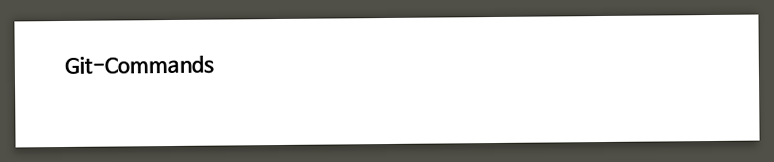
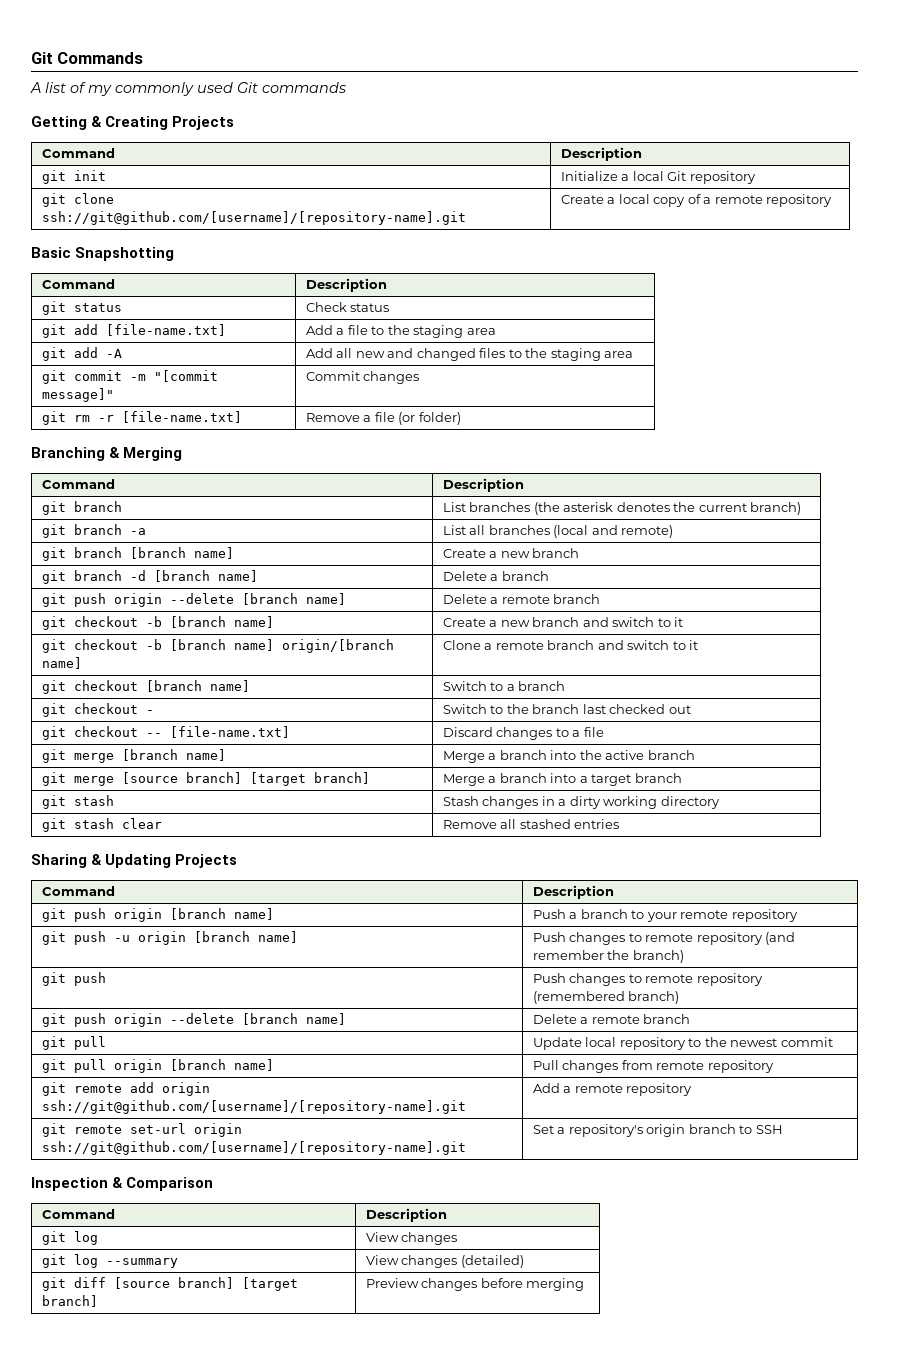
[64,55,214,75] Git-Commands -> [31,52,144,64] [30,82,346,96] [31,116,235,130] [41,148,115,158] [560,147,642,161] [41,170,106,184] [560,171,756,184] [41,193,114,207] [41,211,466,225] [560,194,833,207] [31,247,175,261] [41,279,115,289] [305,278,387,292] [41,301,122,315] [305,302,390,312] [41,324,226,338] [305,325,496,338] [41,347,122,361] [305,348,634,361] [41,370,218,384] [41,388,114,402] [305,371,420,384] [41,411,242,425] [305,412,461,425] [31,447,183,461] [41,479,115,489] [442,478,524,492] [41,501,122,515] [442,502,802,515] [41,524,146,538] [442,525,674,538] [41,547,234,561] [442,548,580,558] [41,570,258,584] [442,571,549,581] [41,593,346,607] [442,594,601,604] [41,616,274,630] [442,617,684,627] [41,639,394,653] [41,657,82,669] [442,640,699,650] [41,680,250,694] [442,681,566,691] [41,703,154,717] [442,704,691,714] [41,726,290,740] [442,727,604,740] [41,749,226,763] [442,750,695,763] [41,772,370,786] [442,773,682,786] [41,795,114,809] [442,796,720,809] [41,818,162,832] [442,819,620,829] [31,854,238,868] [41,886,115,896] [532,885,614,899] [41,908,274,922] [532,909,798,922] [41,931,298,945] [532,932,796,945] [532,950,684,963] [41,972,106,986] [532,973,763,986] [532,991,680,1004] [41,1013,346,1027] [532,1014,691,1024] [41,1036,106,1050] [532,1037,833,1050] [41,1059,274,1073] [532,1060,774,1073] [41,1082,210,1096] [41,1100,466,1114] [532,1083,693,1096] [41,1123,242,1137] [41,1141,466,1155] [532,1124,783,1137] [31,1177,214,1191] [41,1209,115,1219] [365,1208,447,1222] [41,1231,98,1245] [365,1232,458,1245] [41,1254,178,1268] [365,1255,524,1268] [41,1277,298,1291] [41,1295,98,1307] [365,1278,585,1291] Git Commands // A list of my commonly used Git commands // Getting & Creating Projects // Command | Description // git init | Initialize a local Git repository // git clone ssh://git@github.com/[username]/[repository-name].git | Create a local copy of a remote repository // Basic Snapshotting // Command | Description // git status | Check status // git add [file-name.txt] | Add a file to the staging area // git add -A | Add all new and changed files to the staging area // git commit -m "[commit message]" | Commit changes // git rm -r [file-name.txt] | Remove a file (or folder) // Branching & Merging // Command | Description // git branch | List branches (the asterisk denotes the current branch) // git branch -a | List all branches (local and remote) // git branch [branch name] | Create a new branch // git branch -d [branch name] | Delete a branch // git push origin --delete [branch name] | Delete a remote branch // git checkout -b [branch name] | Create a new branch and switch to it // git checkout -b [branch name] origin/[branch name] | Clone a remote branch and switch to it // git checkout [branch name] | Switch to a branch // git checkout - | Switch to the branch last checked out // git checkout -- [file-name.txt] | Discard changes to a file // git merge [branch name] | Merge a branch into the active branch // git merge [source branch] [target branch] | Merge a branch into a target branch // git stash | Stash changes in a dirty working directory // git stash clear | Remove all stashed entries // Sharing & Updating Projects // Command | Description // git push origin [branch name] | Push a branch to your remote repository // git push -u origin [branch name] | Push changes to remote repository (and remember the branch) // git push | Push changes to remote repository (remembered branch) // git push origin --delete [branch name] | Delete a remote branch // git pull | Update local repository to the newest commit // git pull origin [branch name] | Pull changes from remote repository // git remote add origin ssh://git@github.com/[username]/[repository-name].git | Add a remote repository // git remote set-url origin ssh://git@github.com/[username]/[repository-name].git | Set a repository's origin branch to SSH // Inspection & Comparison // Command | Description // git log | View changes // git log --summary | View changes (detailed) // git diff [source branch] [target branch] | Preview changes before merging

